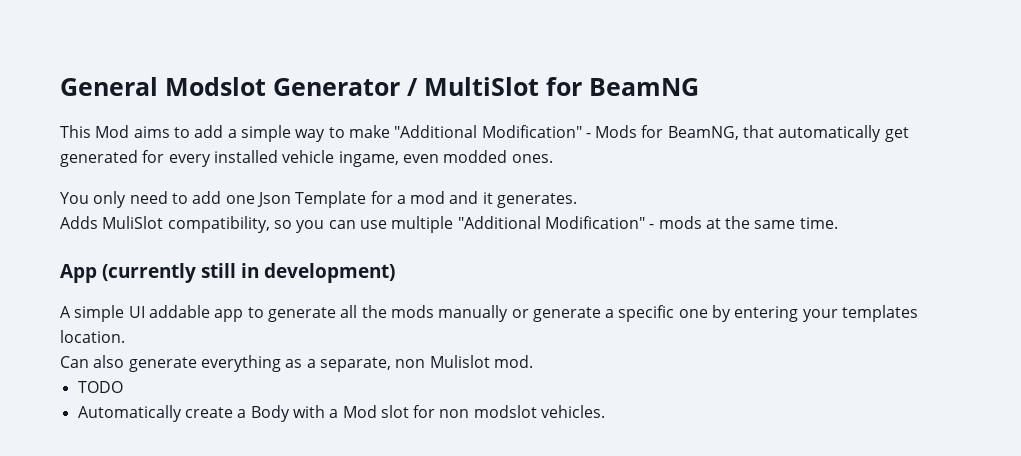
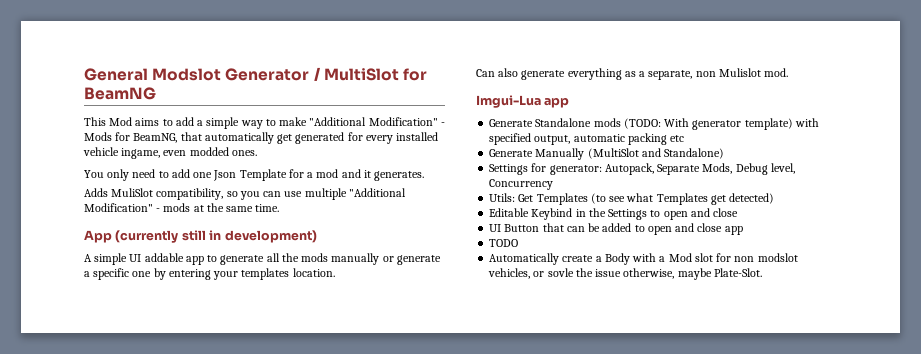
(533, 361) none -> [476,95,570,108] [489,118,819,130] [489,133,685,145] [489,148,725,160] [489,163,795,175] [489,179,554,190] [489,193,775,205] [489,208,739,220] [489,223,743,235] // Imgui-Lua app // Generate Standalone mods (TODO: With generator template) with specified output, automatic packing etc // Generate Manually (MultiSlot and Standalone) // Settings for generator: Autopack, Separate Mods, Debug level, Concurrency // Utils: Get Templates (to see what Templates get detected) // Editable Keybind in the Settings to open and close // UI Button that can be added to open and close app
[541,405,606,418] vehicles. -> [488,268,762,280] vehicles, or sovle the issue otherwise, maybe Plate-Slot.

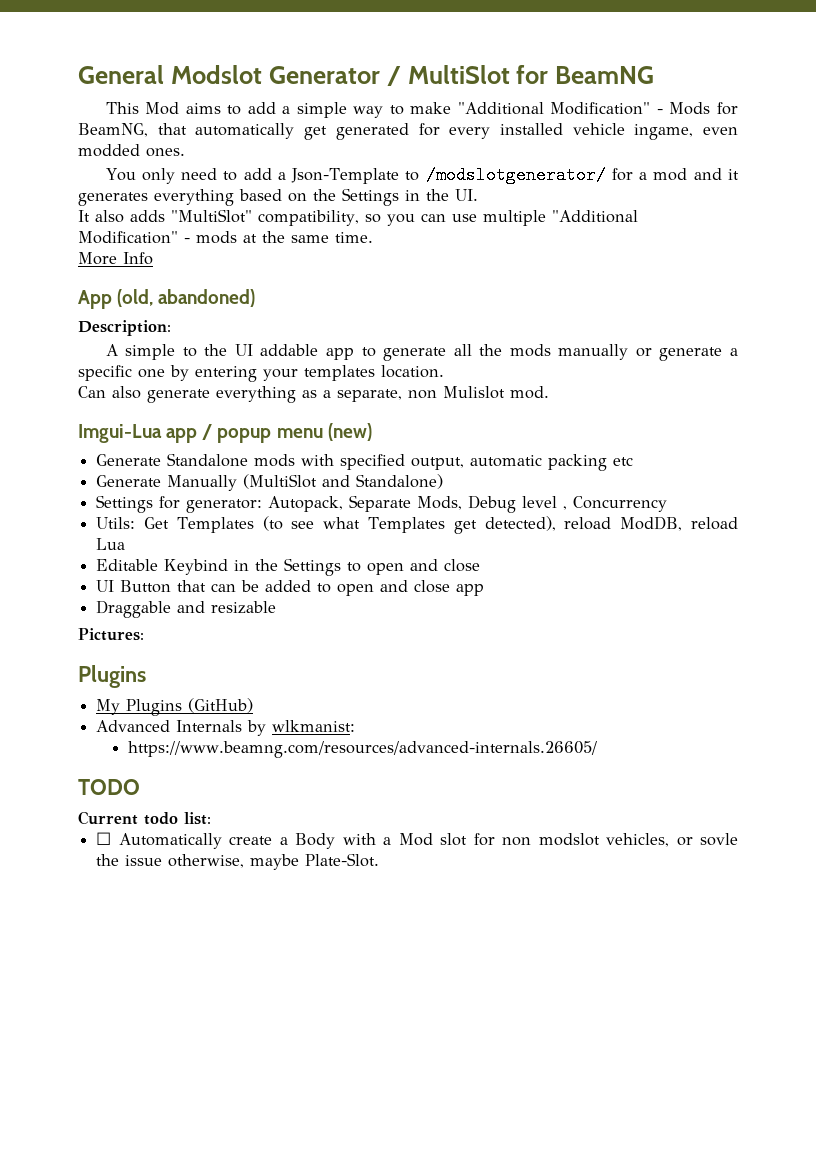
[193,169,287,181] one Json Template -> [277,166,606,184] a Json-Template to /modslotgenerator/
[374,171,425,181] [84,188,154,197] generates. // Adds MuliSlot -> [78,188,478,206] [78,209,252,223] generates everything based on the Settings in the UI. // It also adds "MultiSlot"
(280, 208) none -> [78,252,153,265] // More Info
[115,230,317,243] (currently still in development) -> [117,289,256,307] [78,320,171,336] (old, abandoned) // Description:
(128, 259) none -> [182,344,228,357] to the
(570, 102) none -> [202,423,372,443] / popup menu (new)
[623,118,793,130] (TODO: With generator template) -> (296, 460) none
[770,163,795,174] level, -> [522,496,568,510] level ,
[729,193,775,204] detected) -> [484,516,738,531] [96,538,126,550] detected), reload ModDB, reload Lua
[489,239,519,247] TODO // -> [96,600,277,618] [78,628,144,641] [78,665,146,688] [96,698,254,716] [96,720,356,736] [127,741,597,758] [78,779,140,795] [78,811,211,825] [96,832,112,845] Draggable and resizable // Pictures: // Plugins // My Plugins (GitHub) // Advanced Internals by wlkmanist: // https://www.beamng.com/resources/advanced-internals.26605/ // TODO // Current todo list: // ☐

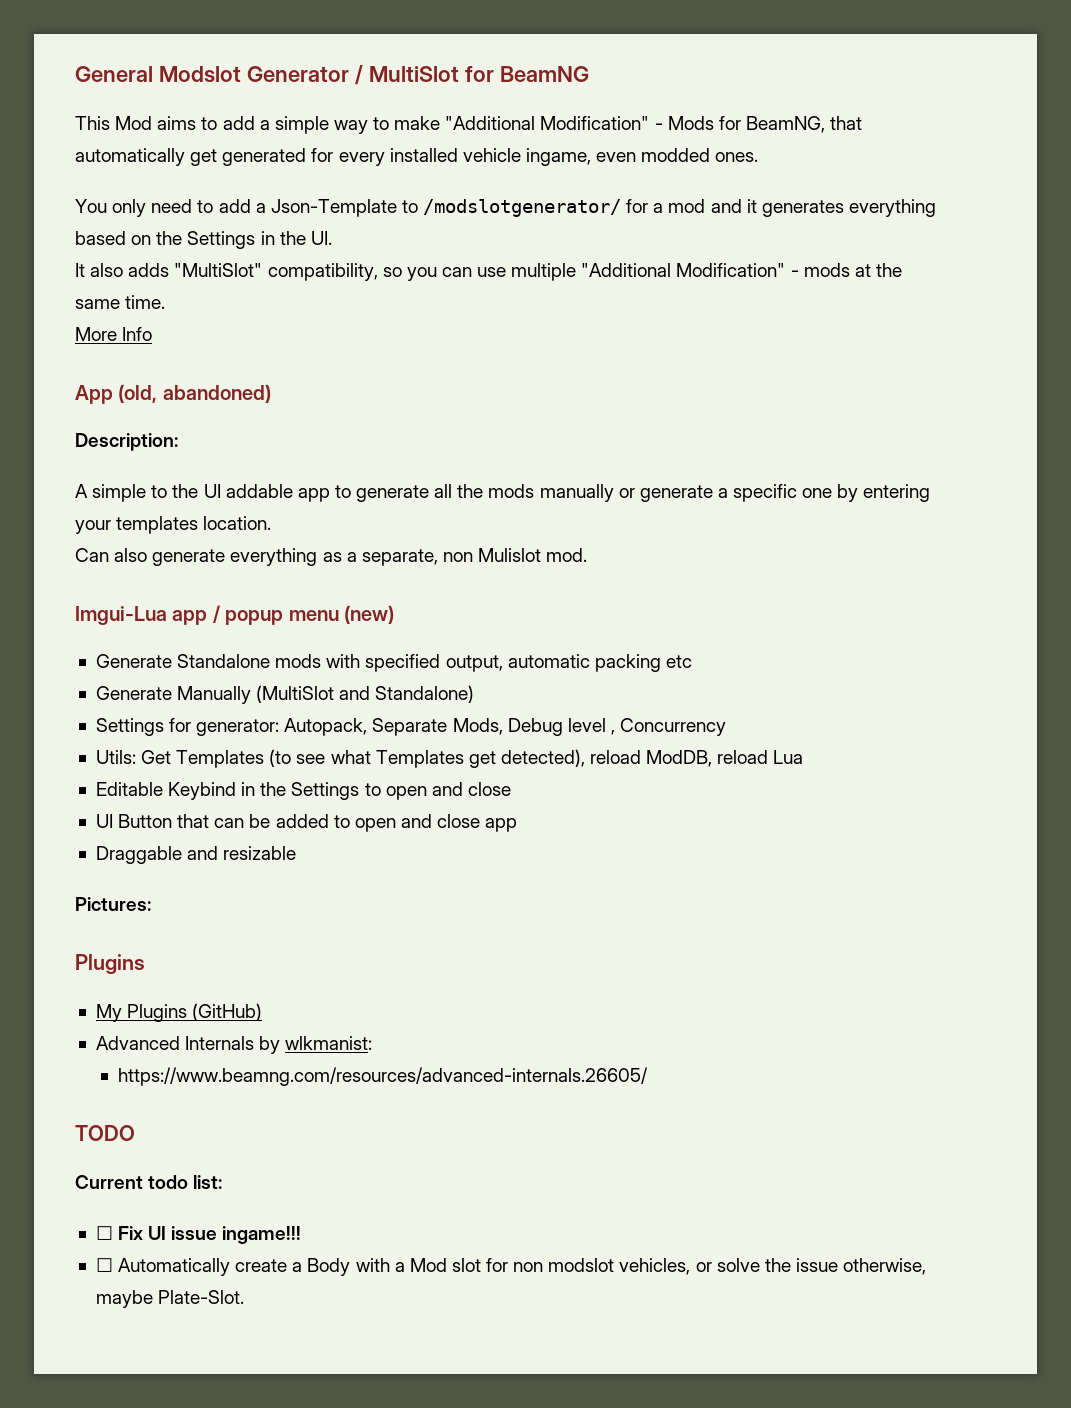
(211, 818) none -> [95,1226,302,1244] // ☐ Fix UI issue ingame!!!
[700,833,739,846] sovle -> [716,1258,760,1272] solve

